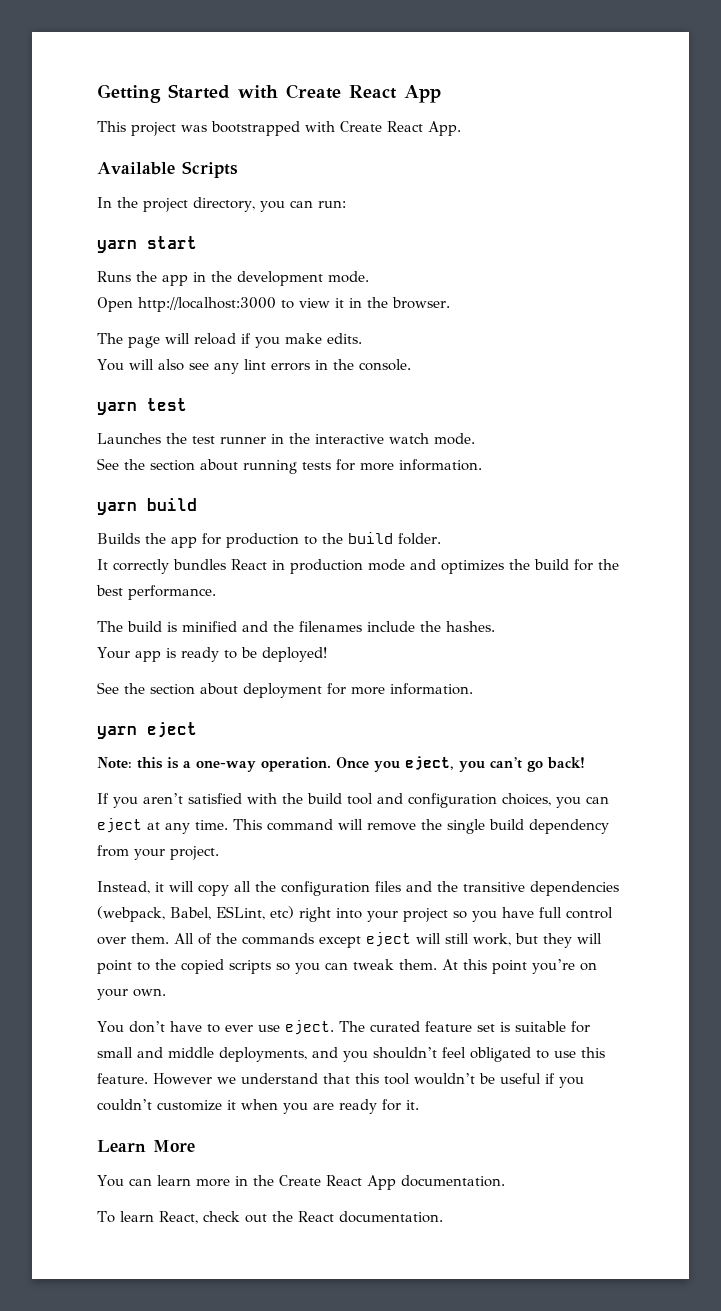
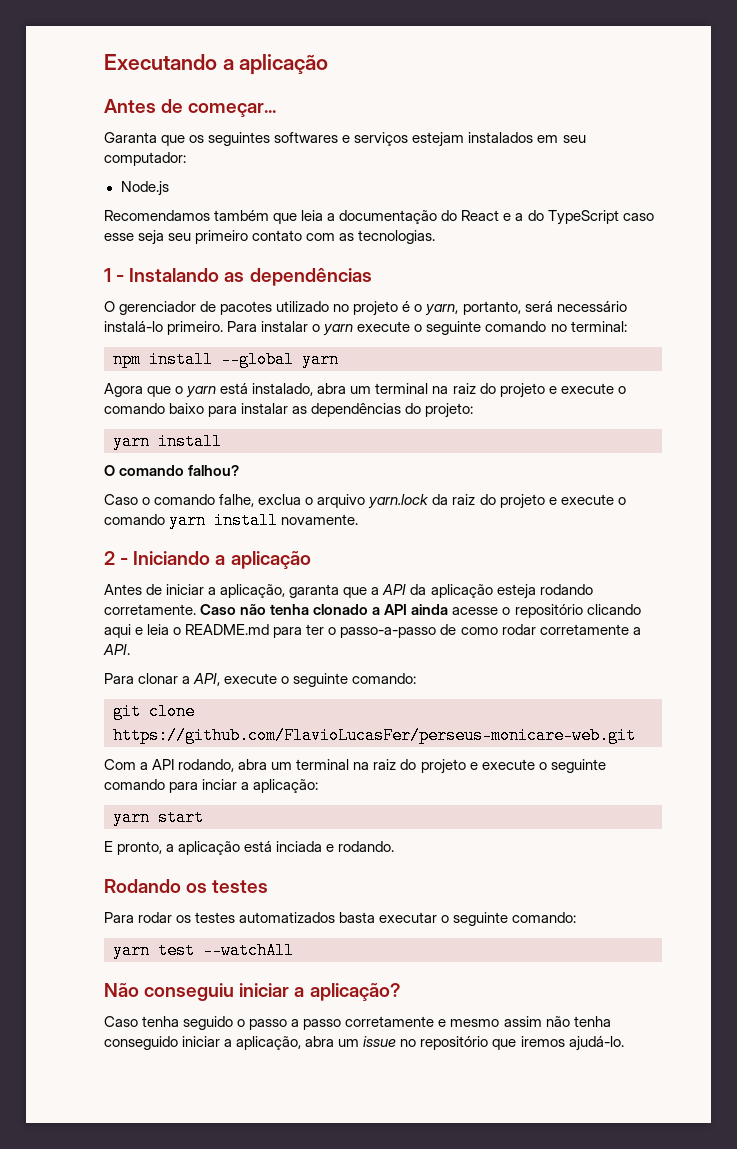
[97,84,441,103] [97,121,461,136] [97,161,238,178] [97,197,346,212] [97,236,197,253] [97,271,369,286] [97,297,450,312] [97,333,362,348] [97,359,411,374] [97,398,187,415] [97,433,475,445] [97,458,482,474] [97,498,197,515] [97,532,441,548] [97,559,619,574] [96,585,216,600] [97,621,495,632] [97,647,327,662] [97,682,473,698] [97,722,197,739] [97,756,585,772] [97,793,609,808] [97,818,609,834] [97,845,219,860] [97,881,619,896] [97,906,613,922] [97,932,602,948] [97,959,597,974] [97,988,166,1000] [97,1020,590,1035] [97,1047,605,1062] [97,1073,584,1088] [97,1099,419,1114] [97,1140,195,1152] [97,1175,505,1190] [97,1211,443,1224] Getting Started with Create React App // This project was bootstrapped with Create React App. // Available Scripts // In the project directory, you can run: // yarn start // Runs the app in the development mode. // Open http://localhost:3000 to view it in the browser. // The page will reload if you make edits. // You will also see any lint errors in the console. // yarn test // Launches the test runner in the interactive watch mode. // See the section about running tests for more information. // yarn build // Builds the app for production to the build folder. // It correctly bundles React in production mode and optimizes the build for the best performance. // The build is minified and the filenames include the hashes. // Your app is ready to be deployed! // See the section about deployment for more information. // yarn eject // Note: this is a one-way operation. Once you eject, you can’t go back! // If you aren’t satisfied with the build tool and configuration choices, you can eject at any time. This command will remove the single build dependency from your project. // Instead, it will copy all the configuration files and the transitive dependencies (webpack, Babel, ESLint, etc) right into your project so you have full control over them. All of the commands except eject will still work, but they will point to the copied scripts so you can tweak them. At this point you’re on your own. // You don’t have to ever use eject. The curated feature set is suitable for small and middle deployments, and you shouldn’t feel obligated to use this feature. However we understand that this tool wouldn’t be useful if you couldn’t customize it when you are ready for it. // Learn More // You can learn more in the Create React App documentation. // To learn React, check out the React documentation. -> [104,54,329,75] [104,99,277,117] [104,132,586,147] [104,152,186,166] [120,181,169,196] [104,210,654,225] [104,230,436,245] [104,268,372,286] [104,301,627,316] [104,321,627,336] [113,351,339,368] [104,383,626,398] [104,403,474,418] [113,433,222,450] [104,465,240,476] [104,494,626,509] [104,512,359,529] [104,551,311,569] [104,584,593,599] [104,604,641,618] [104,624,641,638] [103,644,130,655] [104,673,417,687] [113,703,195,720] [113,727,636,744] [104,759,606,774] [104,779,319,793] [113,809,204,826] [104,841,395,855] [104,879,269,893] [104,912,577,926] [113,942,294,959] [104,983,401,1001] [104,1016,611,1030] [104,1036,624,1051] Executando a aplicação // Antes de começar... // Garanta que os seguintes softwares e serviços estejam instalados em seu computador: // Node.js // Recomendamos também que leia a documentação do React e a do TypeScript caso esse seja seu primeiro contato com as tecnologias. // 1 - Instalando as dependências // O gerenciador de pacotes utilizado no projeto é o yarn, portanto, será necessário instalá-lo primeiro. Para instalar o yarn execute o seguinte comando no terminal: // npm install --global yarn // Agora que o yarn está instalado, abra um terminal na raiz do projeto e execute o comando baixo para instalar as dependências do projeto: // yarn install // O comando falhou? // Caso o comando falhe, exclua o arquivo yarn.lock da raiz do projeto e execute o comando yarn install novamente. // 2 - Iniciando a aplicação // Antes de iniciar a aplicação, garanta que a API da aplicação esteja rodando corretamente. Caso não tenha clonado a API ainda acesse o repositório clicando aqui e leia o README.md para ter o passo-a-passo de como rodar corretamente a API. // Para clonar a API, execute o seguinte comando: // git clone https://github.com/FlavioLucasFer/perseus-monicare-web.git // Com a API rodando, abra um terminal na raiz do projeto e execute o seguinte comando para inciar a aplicação: // yarn start // E pronto, a aplicação está inciada e rodando. // Rodando os testes // Para rodar os testes automatizados basta executar o seguinte comando: // yarn test --watchAll // Não conseguiu iniciar a aplicação? // Caso tenha seguido o passo a passo corretamente e mesmo assim não tenha conseguido iniciar a aplicação, abra um issue no repositório que iremos ajudá-lo.

